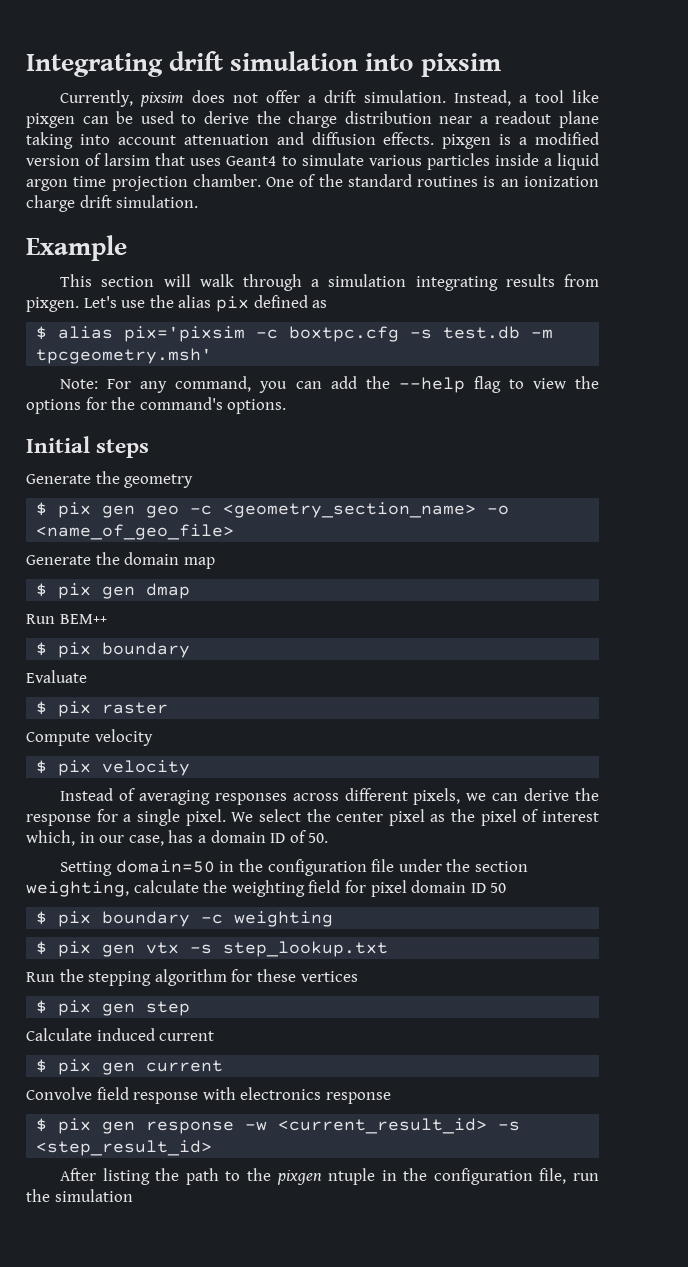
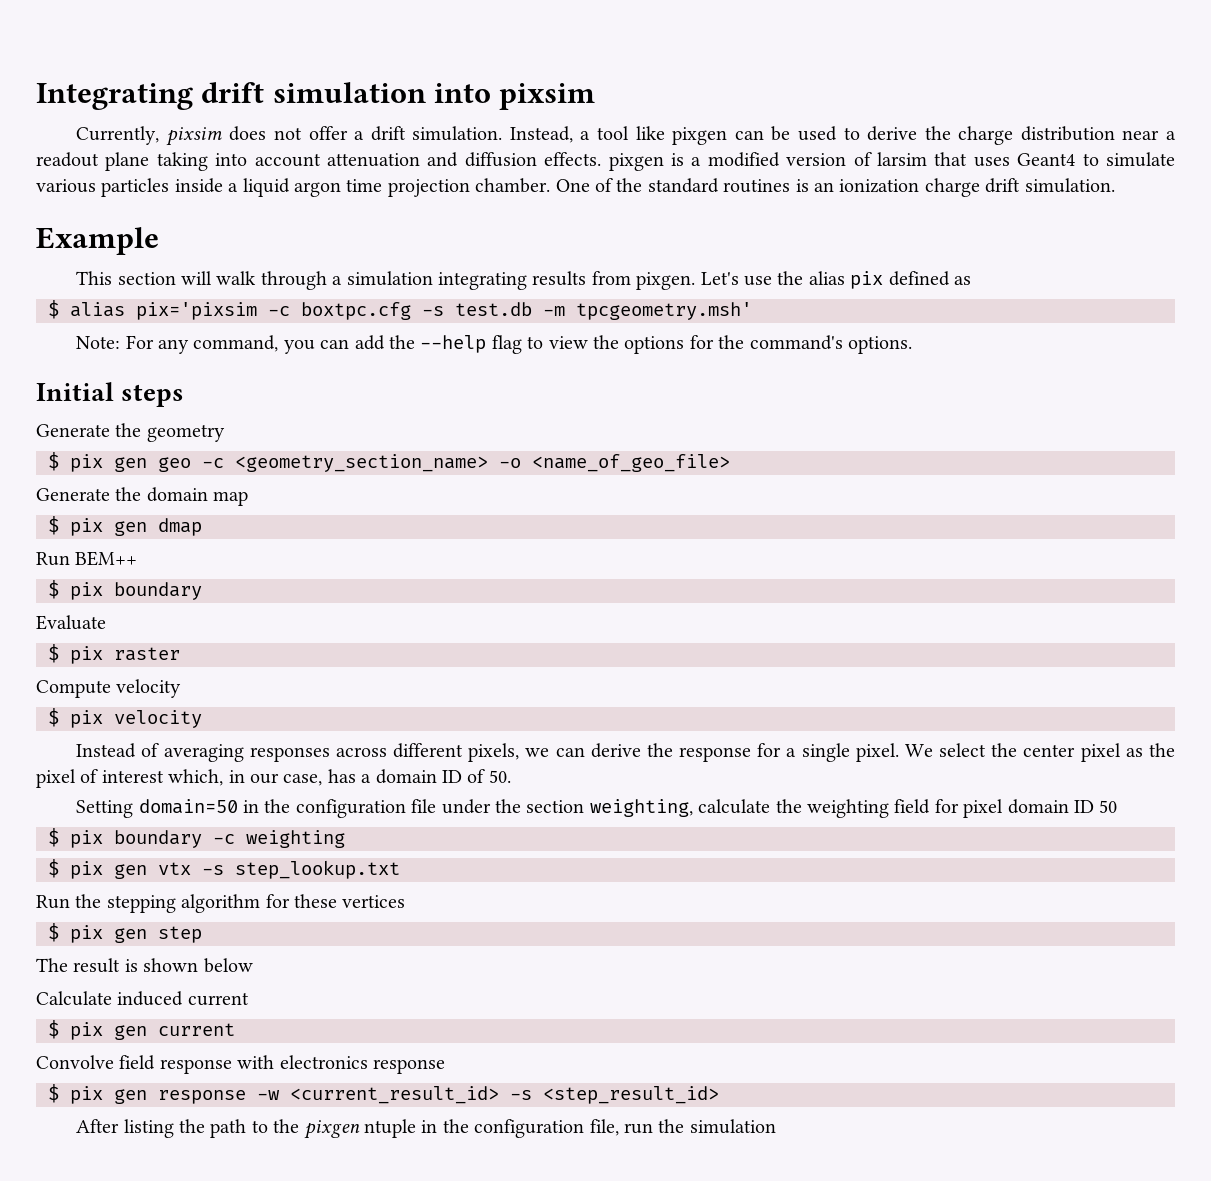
(191, 1008) none -> [36,958,253,973] // The result is shown below

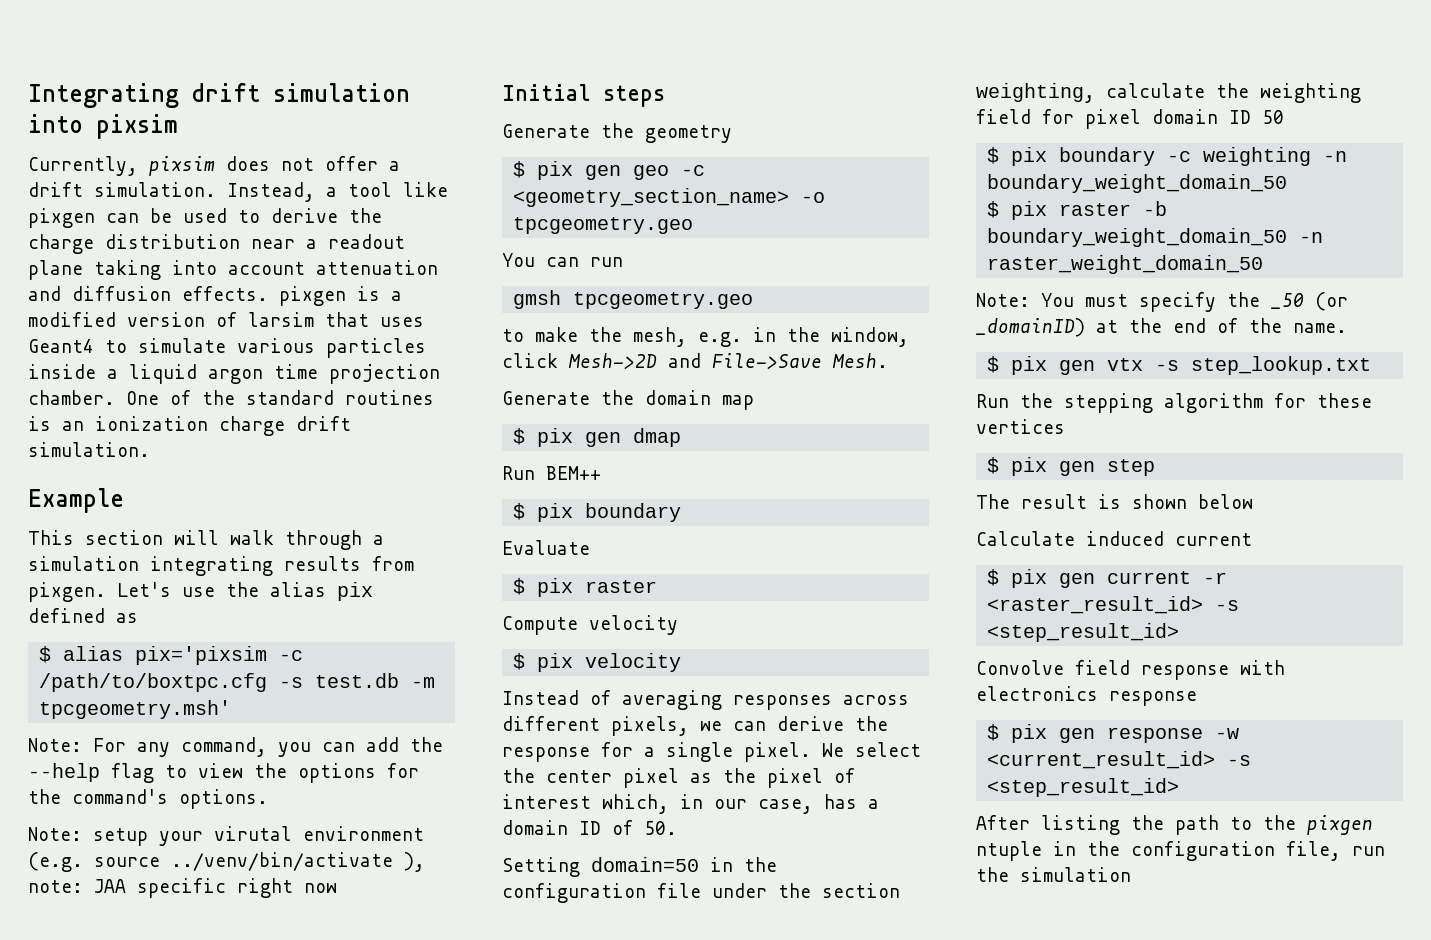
[301,302,411,320] boxtpc.cfg -> [39,673,268,692] /path/to/boxtpc.cfg
(913, 345) none -> [28,826,424,846] [28,852,425,872] [28,878,337,898] // Note: setup your virutal environment (e.g. source ../venv/bin/activate ), note: JAA specific right now
[532,454,730,472] <name_of_geo_file> -> [513,217,694,234] [502,253,623,267] [513,290,754,309] [502,327,909,347] [502,353,888,369] tpcgeometry.geo // You can run // gmsh tpcgeometry.geo // to make the mesh, e.g. in the window, click Mesh->2D and File->Save Mesh.
(345, 839) none -> [1323,151,1348,162] [987,174,1288,193] [987,201,1168,220] [987,228,1324,247] [987,255,1264,274] [976,292,1348,312] [976,318,1347,337] -n boundary_weight_domain_50 // $ pix raster -b boundary_weight_domain_50 -n raster_weight_domain_50 // Note: You must specify the _50 (or _domainID) at the end of the name.
(235, 1029) none -> [1203,572,1228,584] [987,596,1240,614] [987,623,1180,642] -r <raster_result_id> -s <step_result_id>

